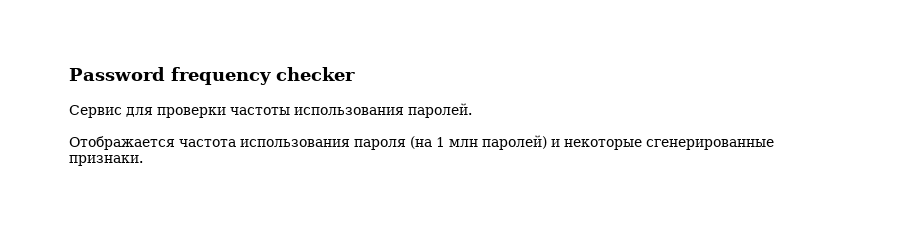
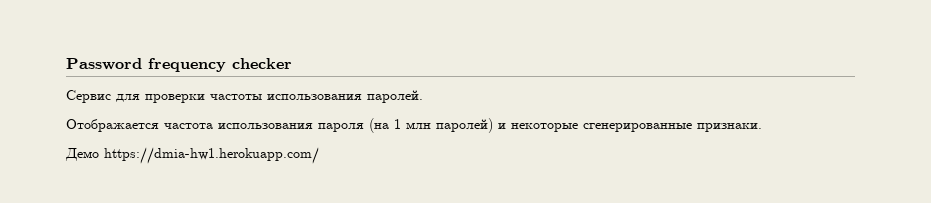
(143, 160) none -> [65,147,319,164] // Демо https://dmia-hw1.herokuapp.com/

